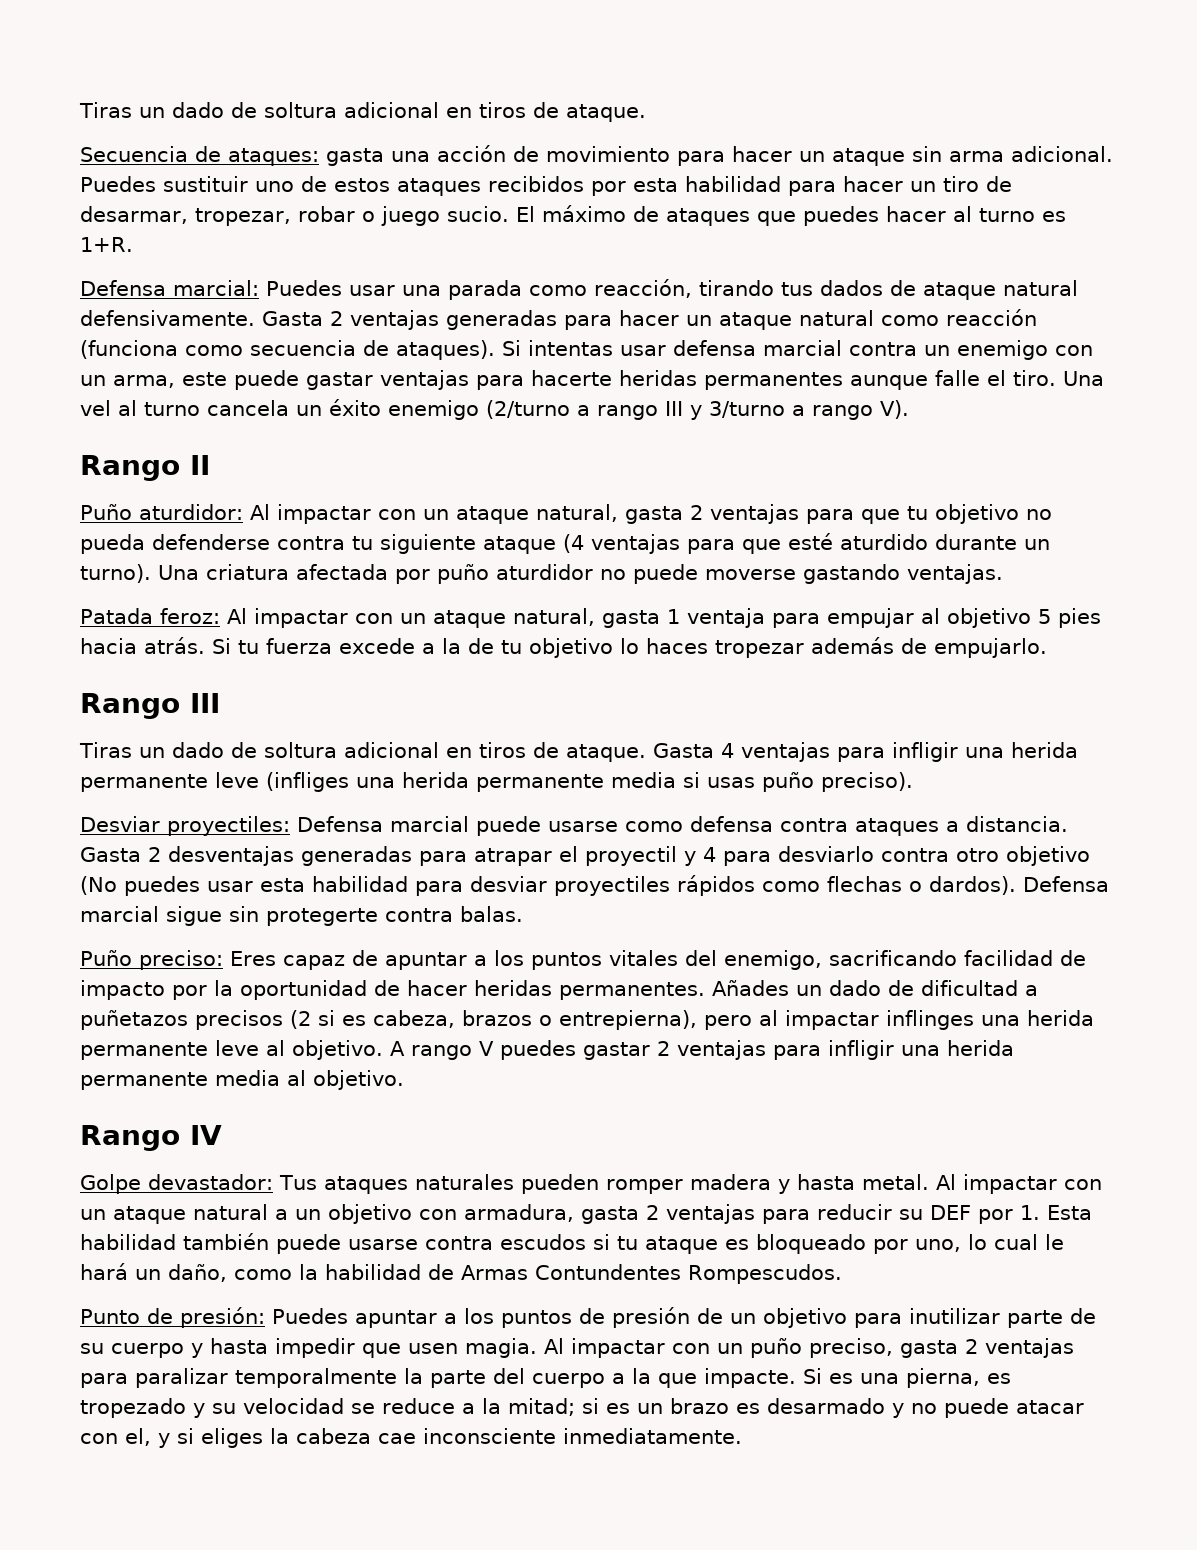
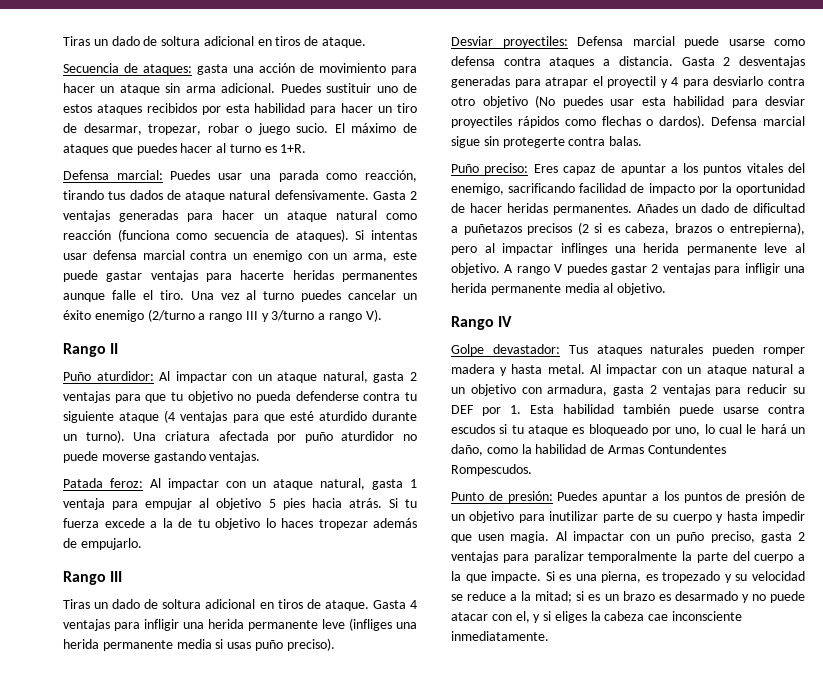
[80,400,289,416] vel al turno cancela -> [220,290,397,302] vez al turno puedes cancelar

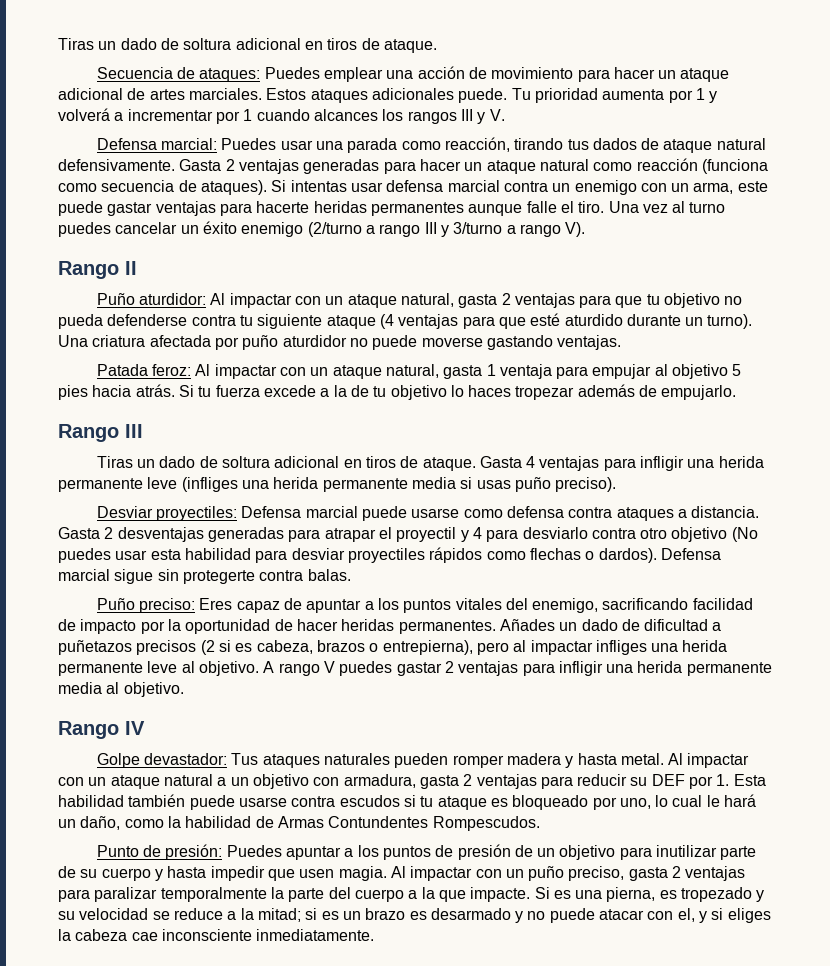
[197,64,228,75] gasta -> [264,67,383,82] Puedes emplear
[165,83,418,93] [63,103,418,115] [63,123,417,135] [63,143,307,155] sin arma adicional. Puedes sustituir uno de estos ataques recibidos por esta habilidad para hacer un tiro de desarmar, tropezar, robar o juego sucio. El máximo de ataques que puedes hacer al turno es 1+R. -> [58,88,718,103] [58,108,505,124] adicional de artes marciales. Estos ataques adicionales puede. Tu prioridad aumenta por 1 y volverá a incrementar por 1 cuando alcances los rangos III y V.
[560,243,607,255] inflinges -> [595,640,647,655] infliges

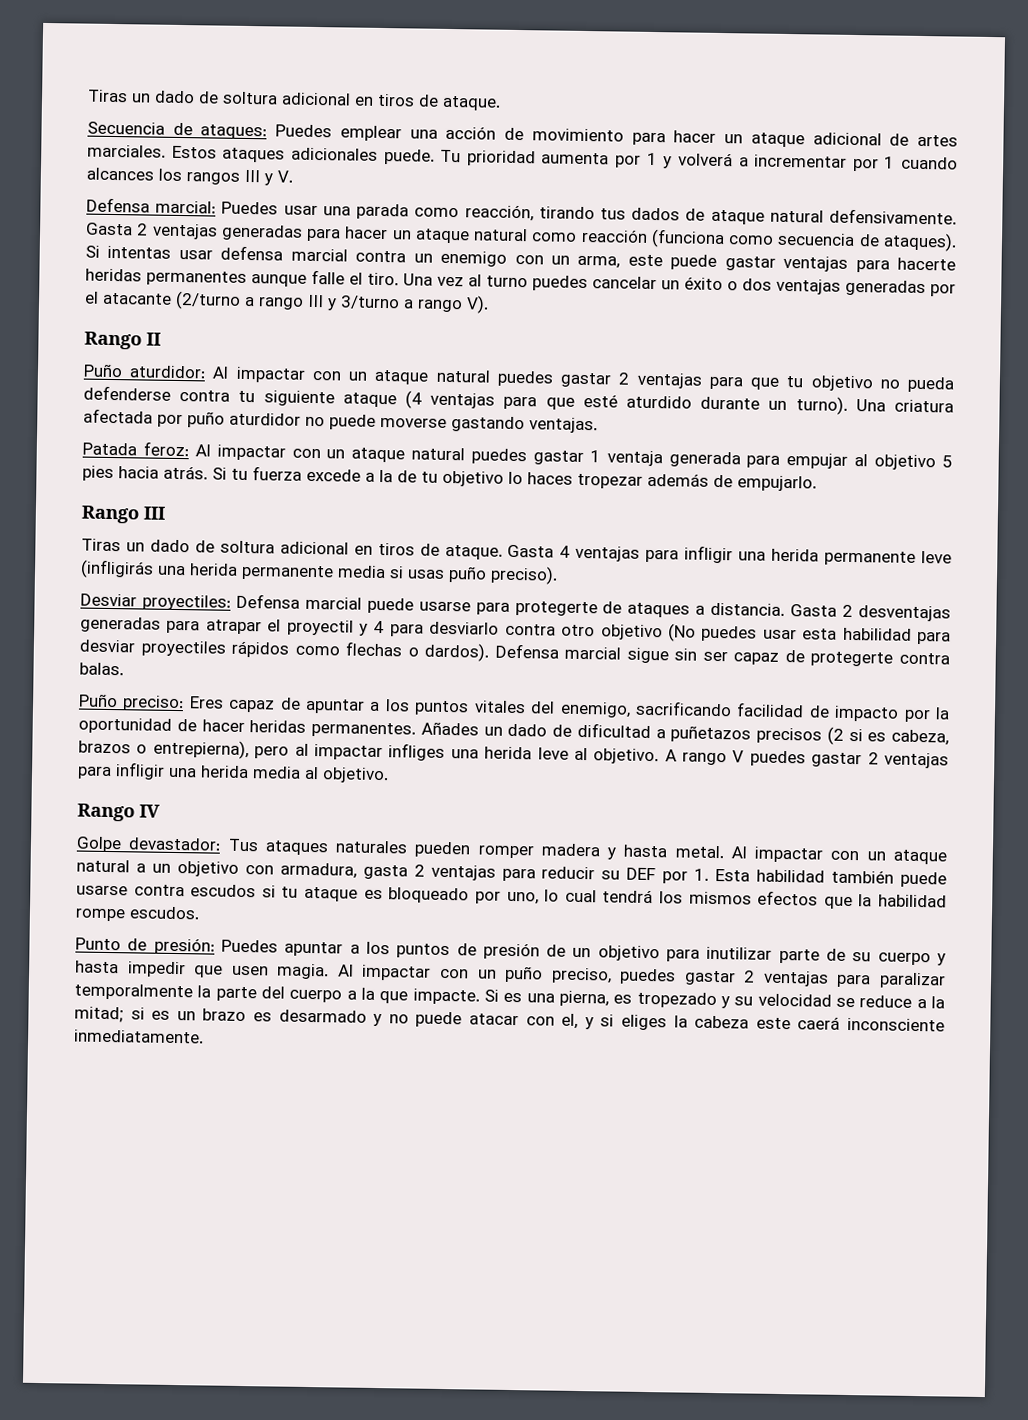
[241,222,304,237] enemigo -> [727,278,956,297] [84,291,172,305] o dos ventajas generadas por el atacante
[400,293,498,308] natural, gasta -> [435,369,613,388] natural puedes gastar
[385,364,483,379] natural, gasta -> [411,447,584,466] natural puedes gastar
(552, 371) none -> [668,451,741,468] generada
[181,477,238,492] (infliges -> [80,559,154,579] (infligirás
[463,506,613,518] como defensa contra -> [475,600,623,617] para protegerte de
(179, 575) none -> [702,650,805,665] ser capaz de
[58,662,143,676] permanente -> (533, 753) none
[686,662,772,676] permanente -> (249, 772) none
[706,794,757,807] [58,816,540,831] le hará un daño, como la habilidad de Armas Contundentes Rompescudos. -> [602,889,947,910] [75,906,200,922] tendrá los mismos efectos que la habilidad rompe escudos.
[628,867,668,881] gasta -> [619,968,736,986] puedes gastar
[131,932,158,941] cae -> [755,1016,841,1030] este caerá

